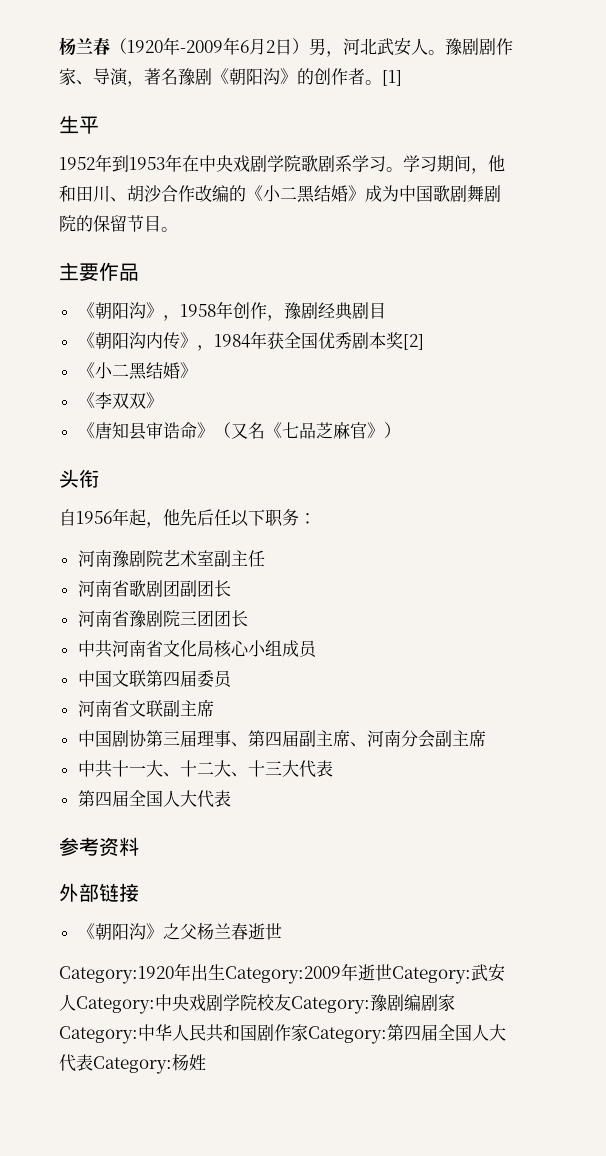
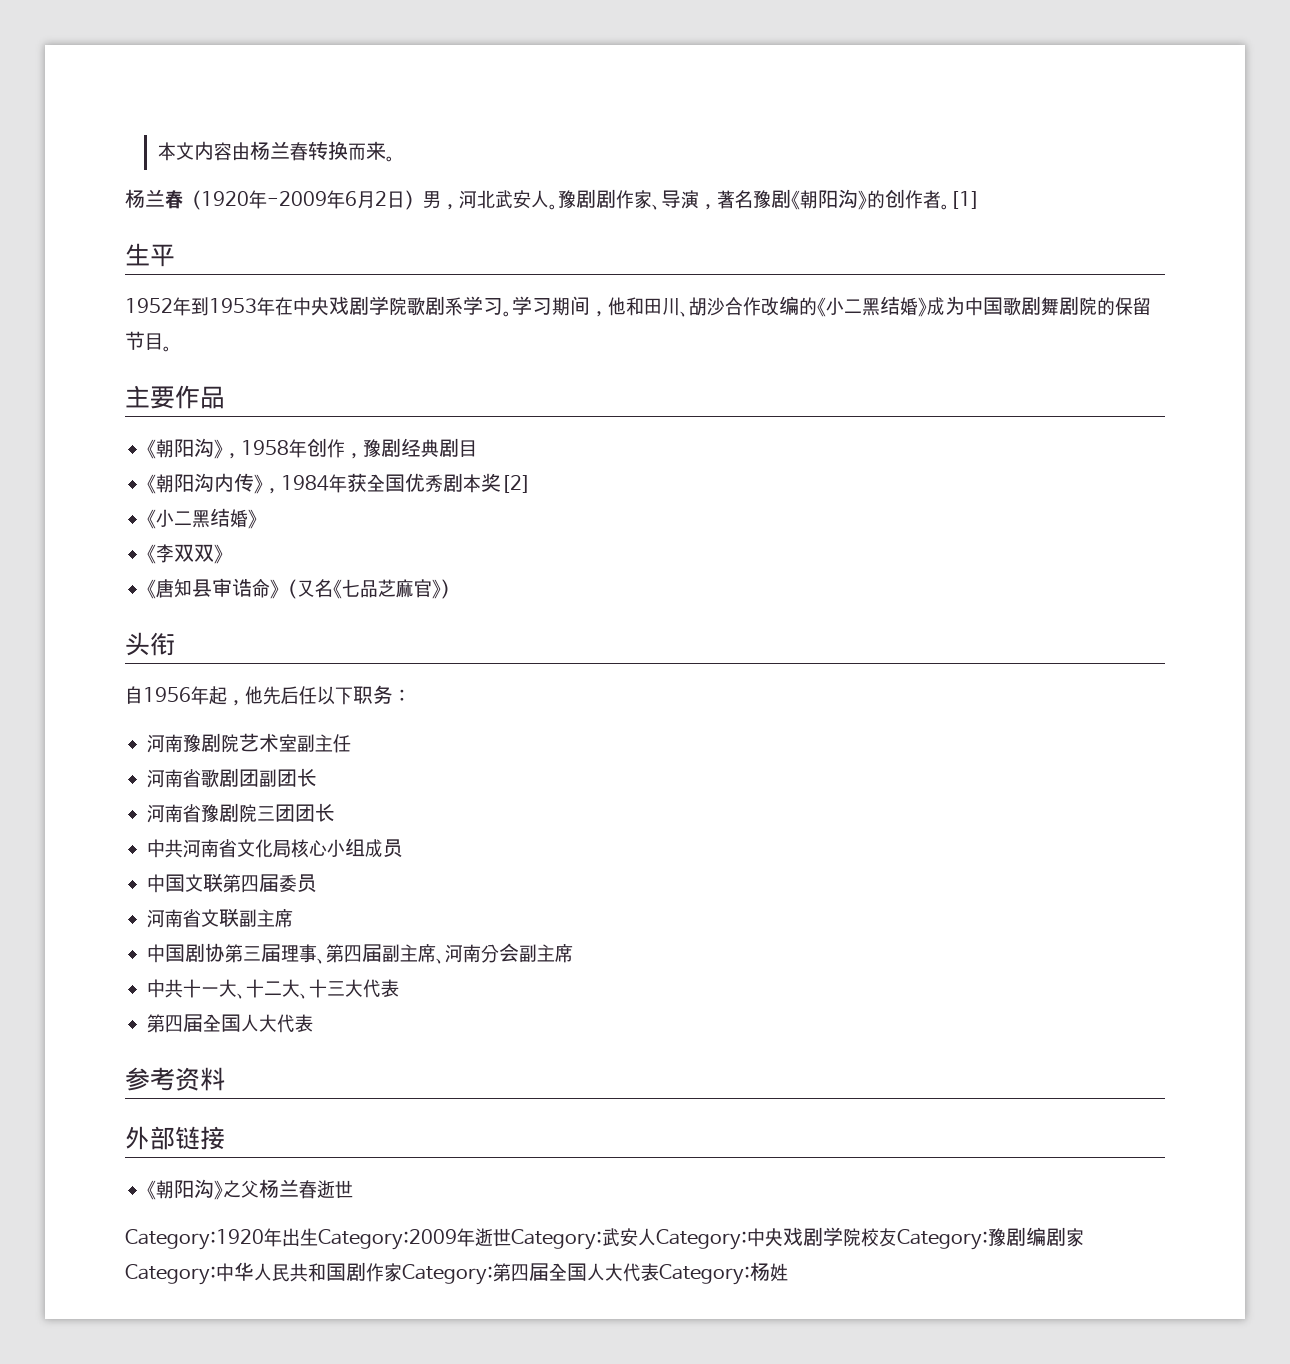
(59, 46) none -> [158,141,396,162] 本文内容由杨兰春转换而来。 //

